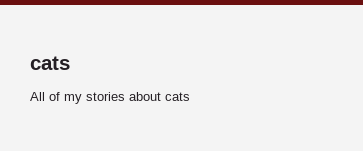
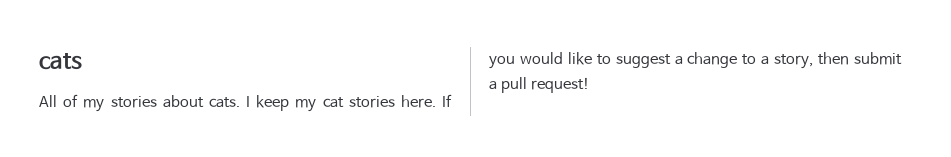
[165,92,190,101] cats -> [208,94,453,112] [489,52,903,69] [489,77,590,93] cats. I keep my cat stories here. If you would like to suggest a change to a story, then submit a pull request!

